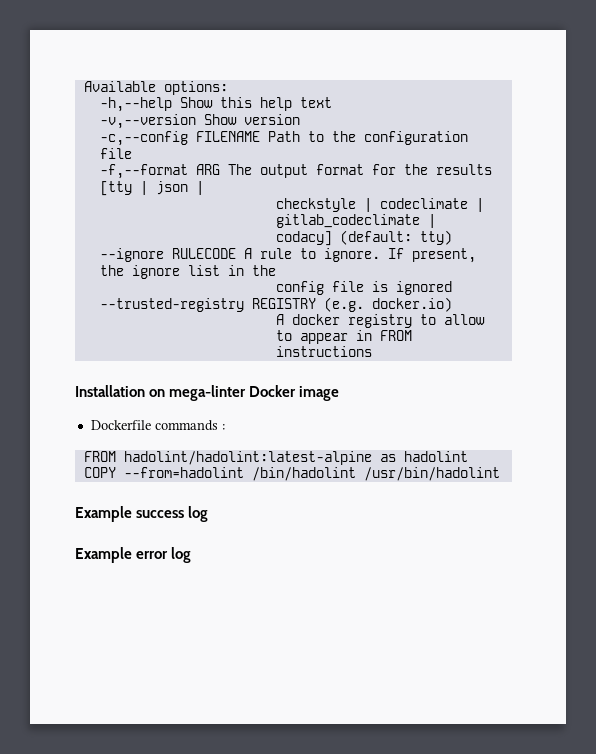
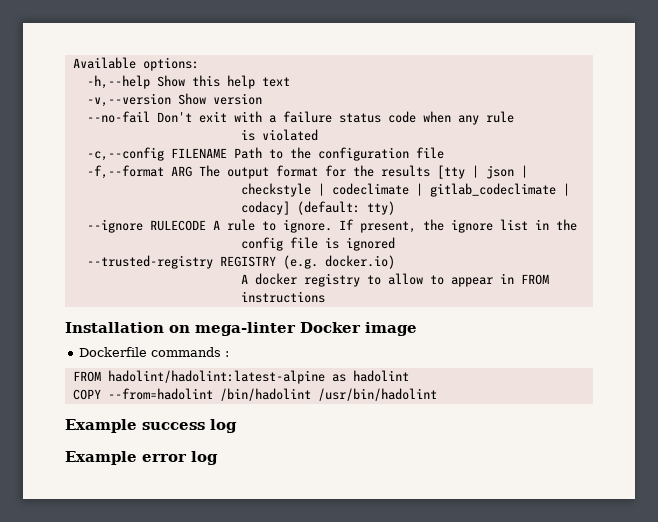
(300, 119) none -> [86,111,514,125] [240,129,318,141] // --no-fail Don't exit with a failure status code when any rule // is violated

